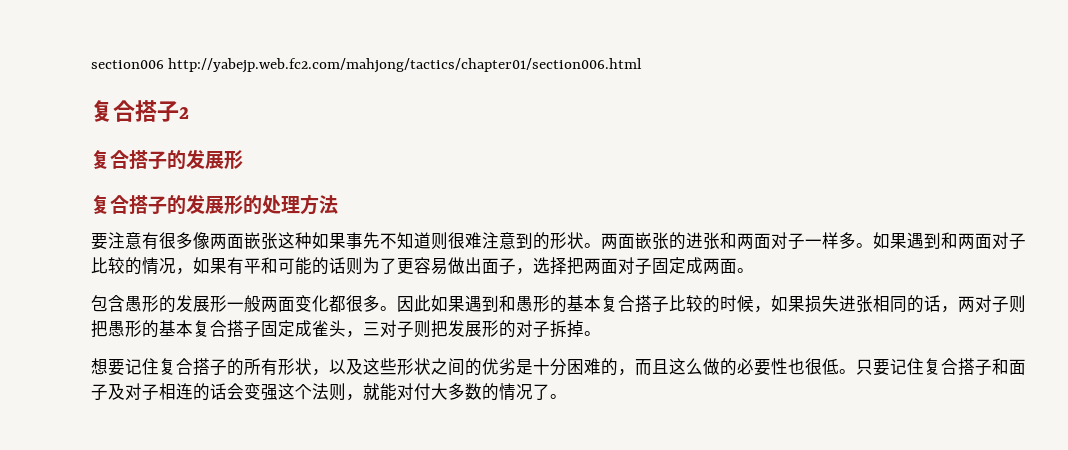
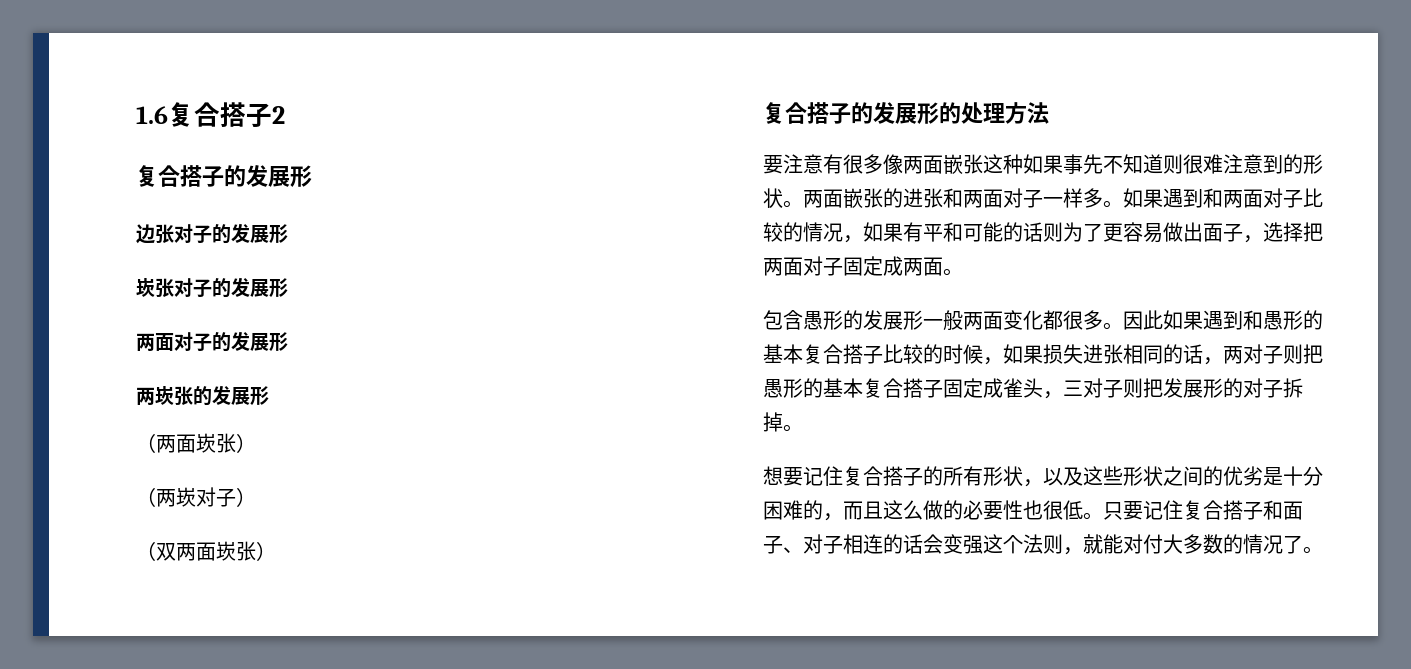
[91,58,643,73] section006 http://yabejp.web.fc2.com/mahjong/tactics/chapter01/section006.html // -> [136,106,168,124] 1.6
(243, 160) none -> [136,223,288,244] [136,277,288,298] [136,331,288,352] [136,385,269,406] [136,433,256,453] [136,487,256,507] [136,541,276,561] // 边张对子的发展形 // 崁张对子的发展形 // 两面对子的发展形 // 两崁张的发展形 // （两面崁张） // （两崁对子） // （双两面崁张）
[108,383,125,400] 及 -> [783,547,803,553] 、

